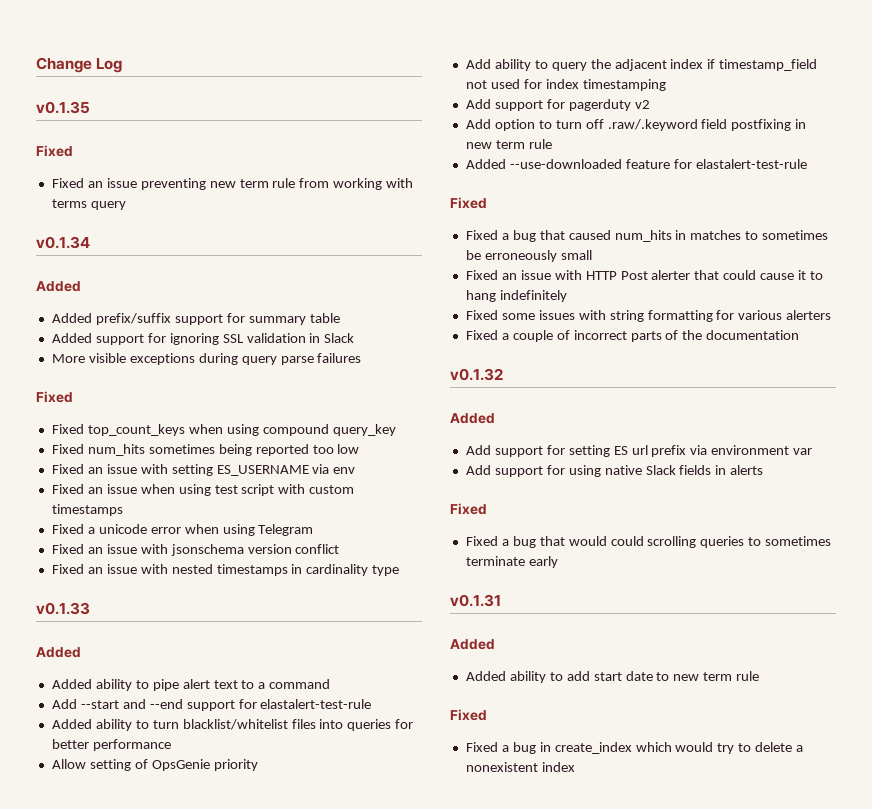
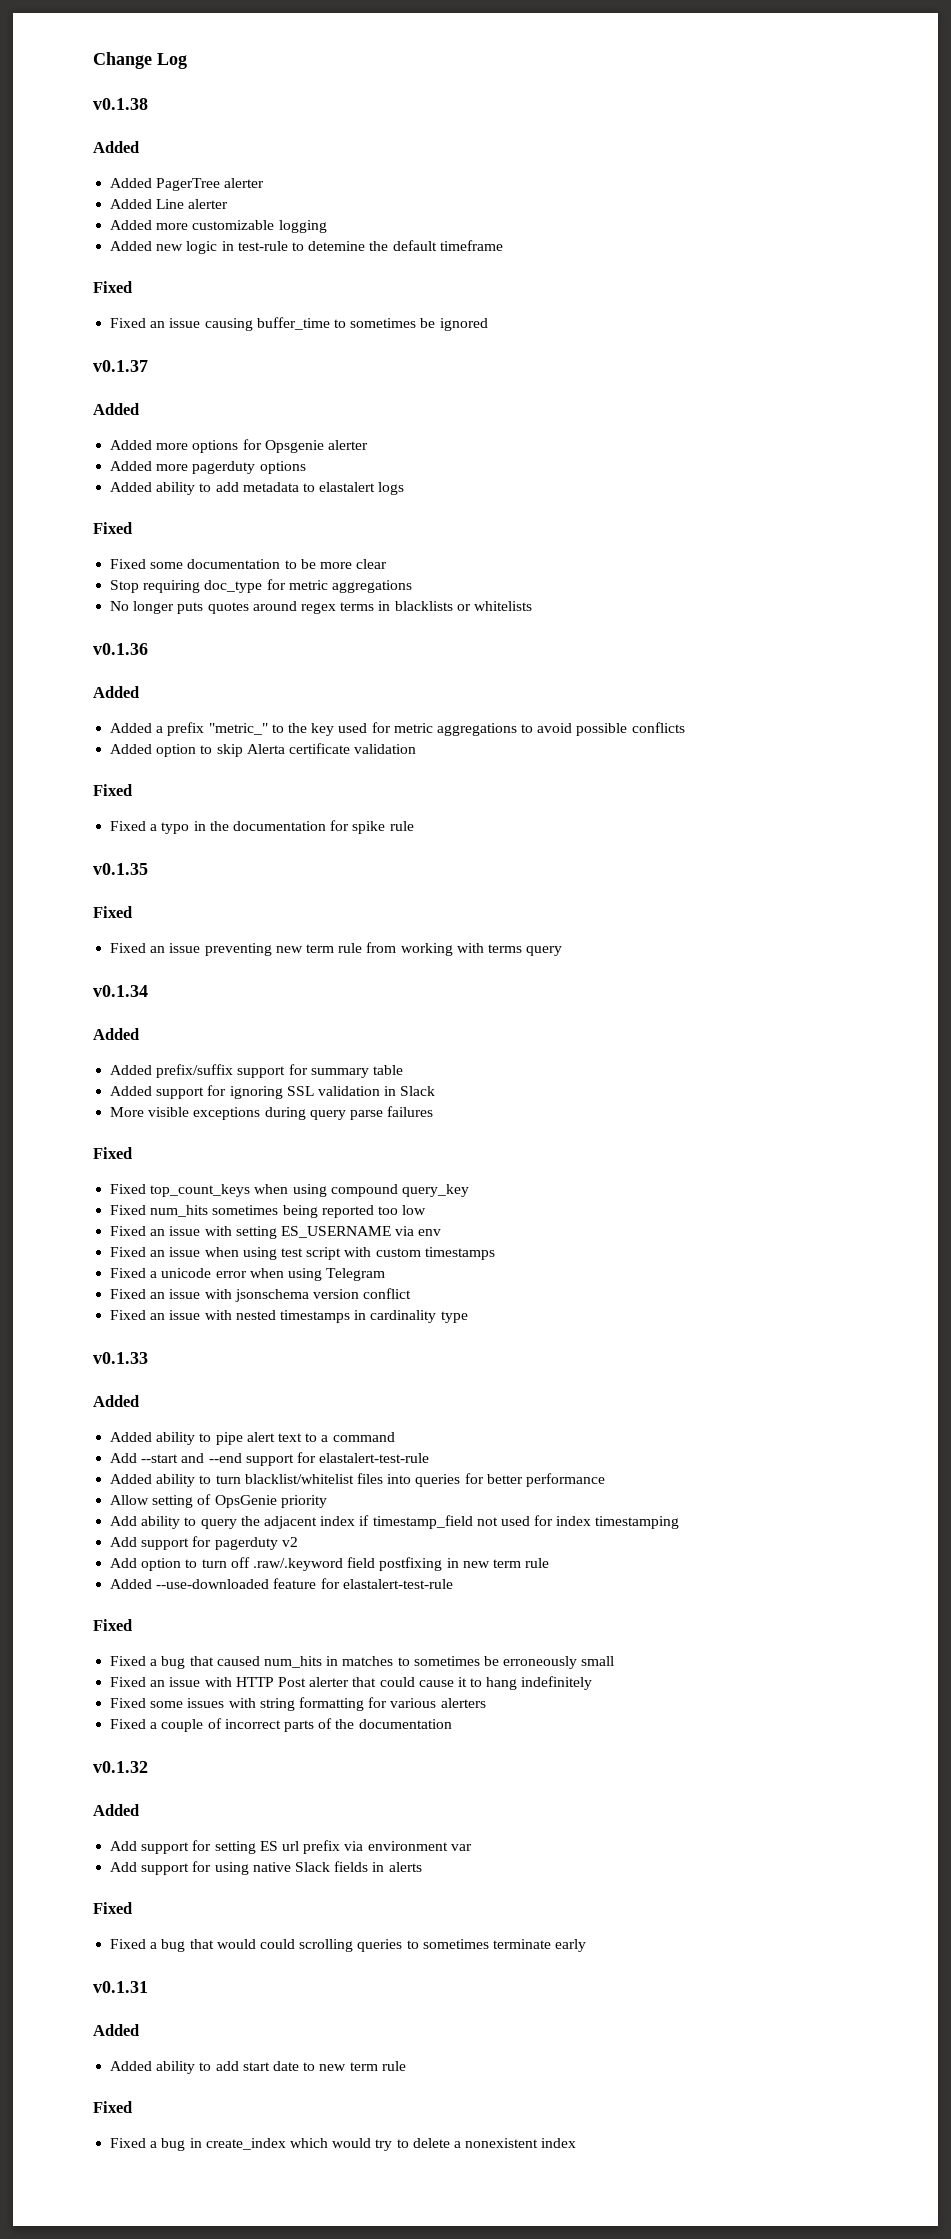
(123, 65) none -> [93,98,148,110] [93,141,139,153] [110,178,265,191] [110,199,229,209] [110,220,327,233] [110,240,503,254] [93,281,132,293] [110,317,488,331] [93,360,148,372] [93,403,139,415] [110,439,368,453] [110,461,306,474] [110,482,405,495] [93,522,132,534] [110,559,388,569] [110,579,412,593] [110,601,532,614] [93,643,148,655] [93,686,139,698] [110,722,685,736] [110,743,417,757] [93,784,132,796] [110,820,414,834] // v0.1.38 // Added // Added PagerTree alerter // Added Line alerter // Added more customizable logging // Added new logic in test-rule to detemine the default timeframe // Fixed // Fixed an issue causing buffer_time to sometimes be ignored // v0.1.37 // Added // Added more options for Opsgenie alerter // Added more pagerduty options // Added ability to add metadata to elastalert logs // Fixed // Fixed some documentation to be more clear // Stop requiring doc_type for metric aggregations // No longer puts quotes around regex terms in blacklists or whitelists // v0.1.36 // Added // Added a prefix "metric_" to the key used for metric aggregations to avoid possible conflicts // Added option to skip Alerta certificate validation // Fixed // Fixed a typo in the documentation for spike rule

